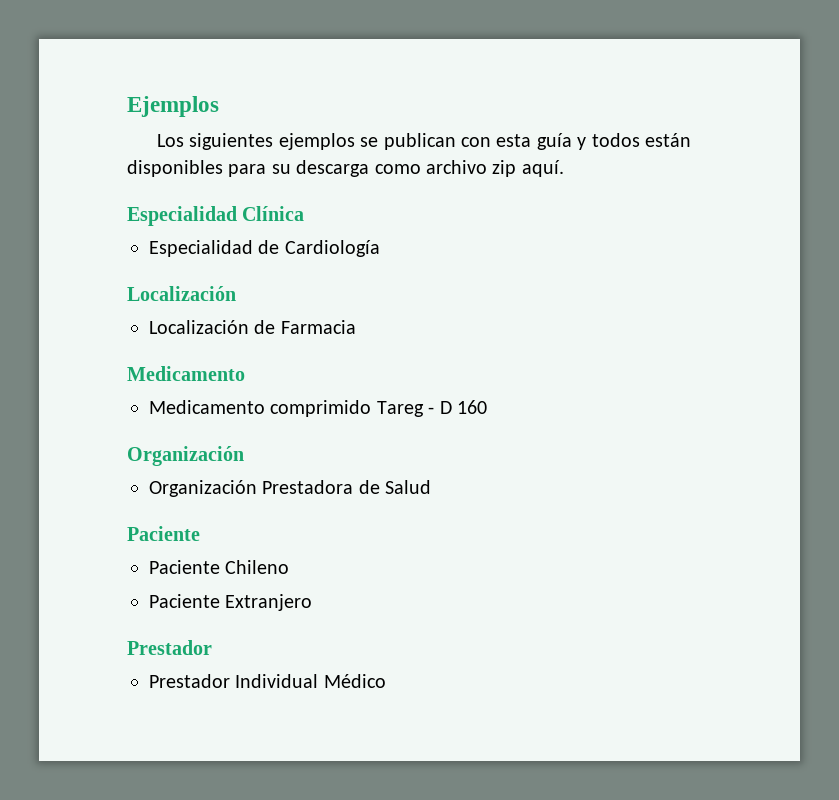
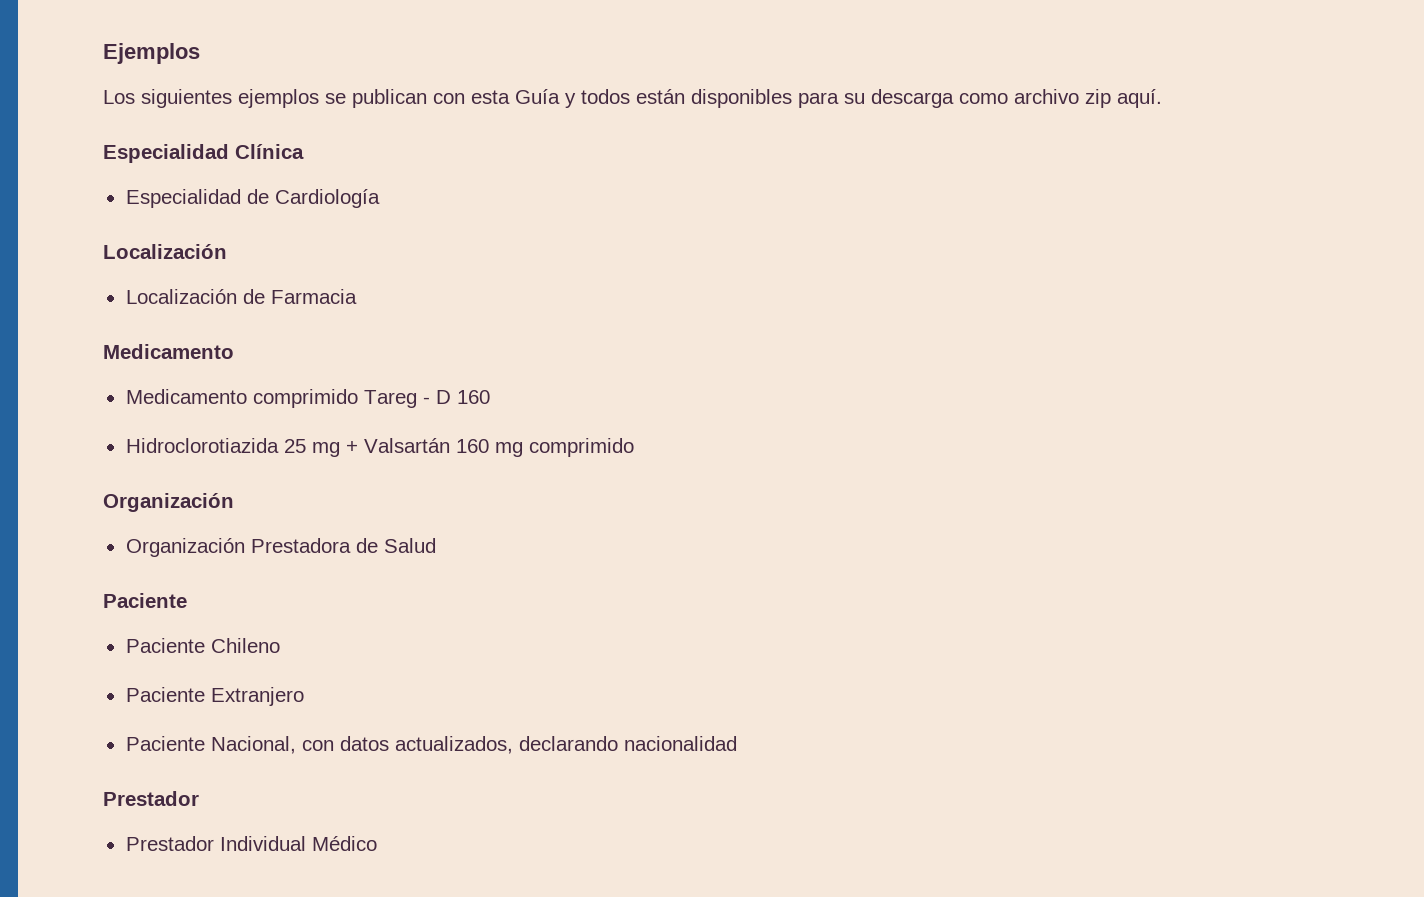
[536,133,572,150] guía -> [515,89,560,104] Guía
(487, 407) none -> [125,438,634,457] // Hidroclorotiazida 25 mg + Valsartán 160 mg comprimido
(313, 602) none -> [125,736,737,754] // Paciente Nacional, con datos actualizados, declarando nacionalidad

